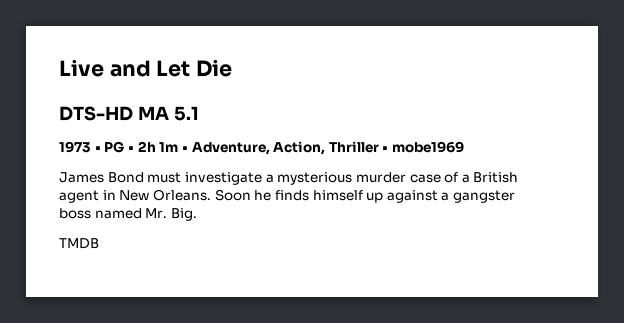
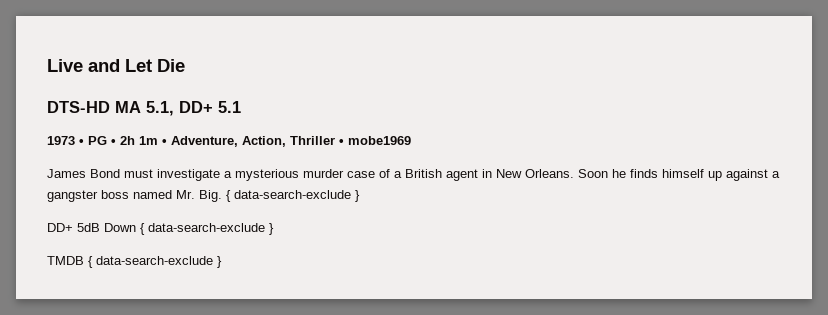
(169, 113) none -> [146,101,213,116] 5.1, DD+
[59,238,99,249] // TMDB -> [226,190,360,202] [47,223,274,235] [47,256,222,268] { data-search-exclude } // DD+ 5dB Down { data-search-exclude } // TMDB { data-search-exclude }

